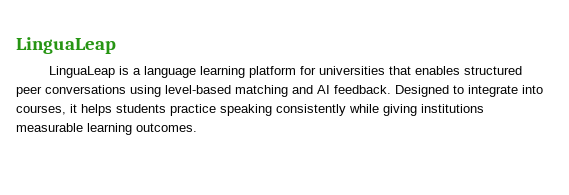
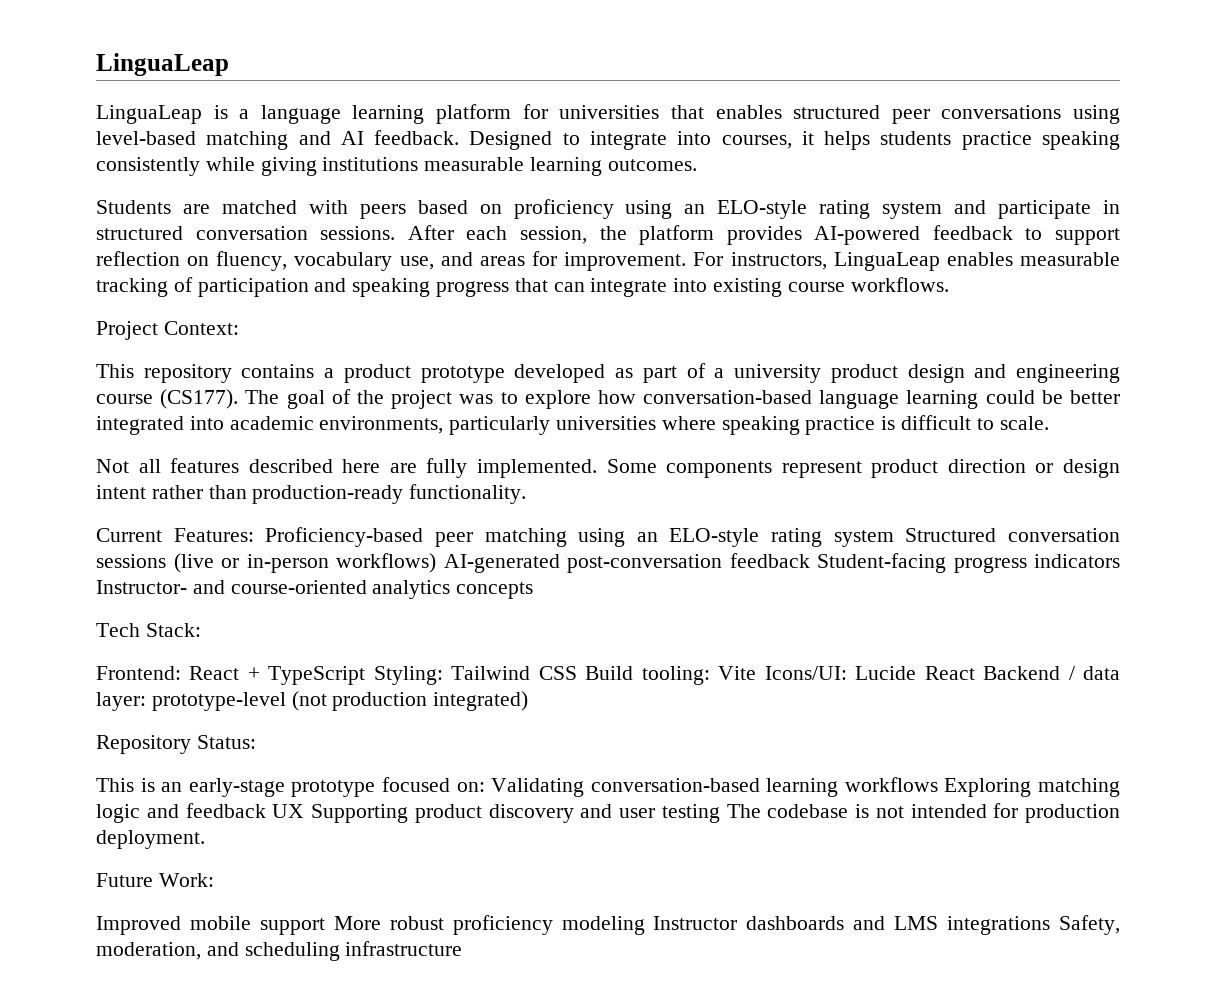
(197, 127) none -> [96,199,1120,219] [96,225,1120,245] [96,251,1120,271] [96,277,949,297] [96,321,239,340] [96,363,1120,383] [96,389,1120,409] [96,415,1049,435] [96,458,1120,478] [96,484,527,504] [96,527,1120,547] [96,553,1120,573] [96,580,534,599] [96,623,201,637] [96,666,1120,685] [96,691,529,711] [96,735,256,754] [96,777,1120,797] [96,803,1120,823] [96,830,205,849] [96,873,214,887] [96,915,1120,935] [96,941,463,961] // Students are matched with peers based on proficiency using an ELO-style rating system and participate in structured conversation sessions. After each session, the platform provides AI-powered feedback to support reflection on fluency, vocabulary use, and areas for improvement. For instructors, LinguaLeap enables measurable tracking of participation and speaking progress that can integrate into existing course workflows. // Project Context: // This repository contains a product prototype developed as part of a university product design and engineering course (CS177). The goal of the project was to explore how conversation-based language learning could be better integrated into academic environments, particularly universities where speaking practice is difficult to scale. // Not all features described here are fully implemented. Some components represent product direction or design intent rather than production-ready functionality. // Current Features: Proficiency-based peer matching using an ELO-style rating system Structured conversation sessions (live or in-person workflows) AI-generated post-conversation feedback Student-facing progress indicators Instructor- and course-oriented analytics concepts // Tech Stack: // Frontend: React + TypeScript Styling: Tailwind CSS Build tooling: Vite Icons/UI: Lucide React Backend / data layer: prototype-level (not production integrated) // Repository Status: // This is an early-stage prototype focused on: Validating conversation-based learning workflows Exploring matching logic and feedback UX Supporting product discovery and user testing The codebase is not intended for production deployment. // Future Work: // Improved mobile support More robust proficiency modeling Instructor dashboards and LMS integrations Safety, moderation, and scheduling infrastructure

